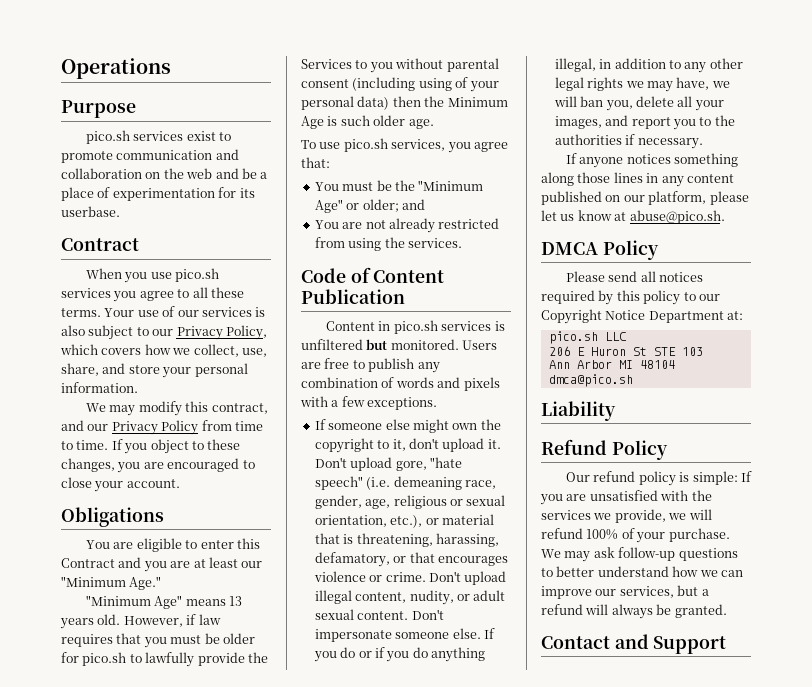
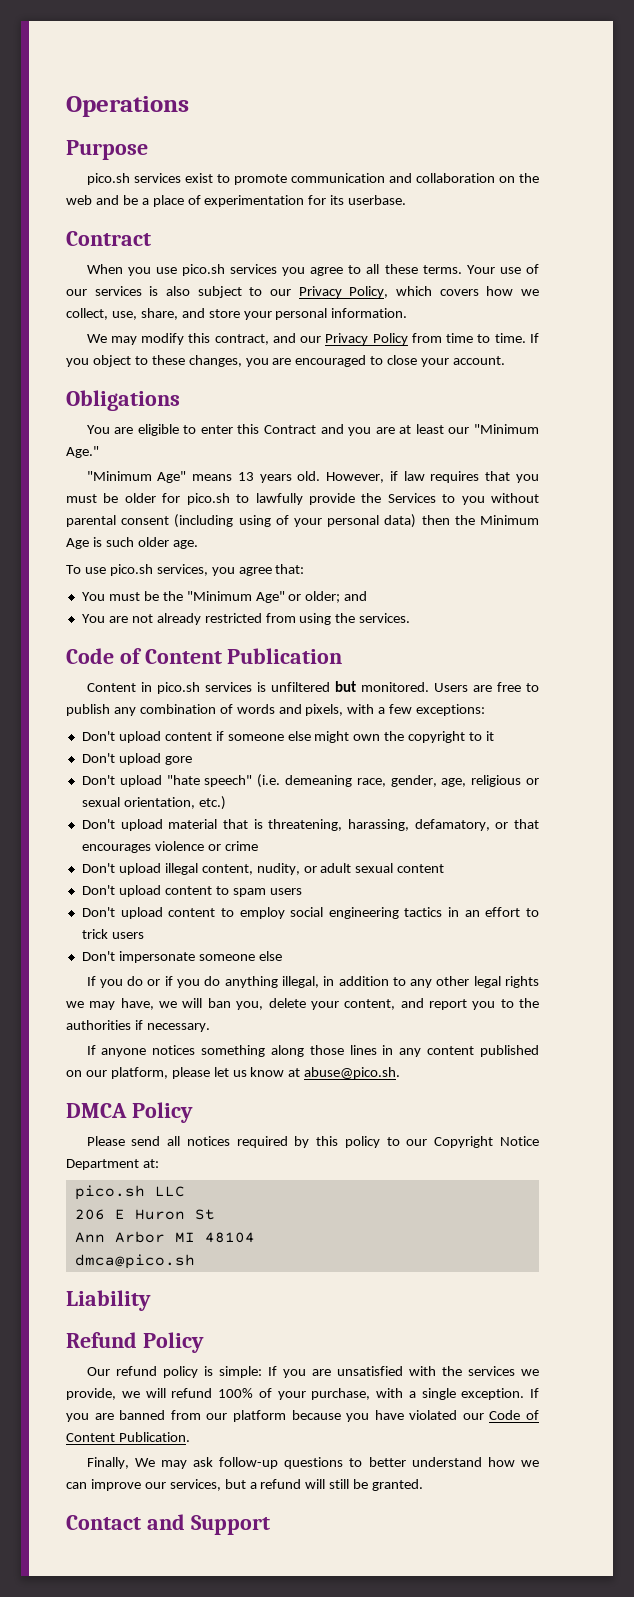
[463,377,500,391] pixels -> [305,704,344,716] pixels,
[367,397,438,410] [314,419,326,430] exceptions. // If -> [416,704,486,716] [81,731,224,743] exceptions: // Don't upload content if
[392,438,501,452] [314,457,427,471] it, don't upload it. Don't upload gore, -> [486,731,495,741] [81,753,192,765] [81,775,162,787] it // Don't upload gore // Don't upload
[390,515,439,528] etc.), or -> [198,796,226,810] [81,819,163,831] etc.) // Don't upload
[385,572,426,582] crime. -> [224,841,258,851] crime //
[357,611,409,620] content. -> [397,864,445,873] [81,885,302,897] [81,907,539,919] [81,929,144,939] content // Don't upload content to spam users // Don't upload content to employ social engineering tactics in an effort to trick users //
[452,628,481,639] else. -> [258,951,282,961] else //
[677,96,724,111] [554,116,602,129] all your images, -> [310,999,396,1010] your content,
[653,347,703,356] STE 103 -> (215, 1214) none
[668,528,730,542] purchase. -> [311,1388,539,1400] [66,1410,539,1422] [66,1432,190,1442] [86,1457,129,1469] purchase, with a single exception. If you are banned from our platform because you have violated our Code of Content Publication. // Finally,
[611,604,653,619] always -> [329,1479,350,1489] still

